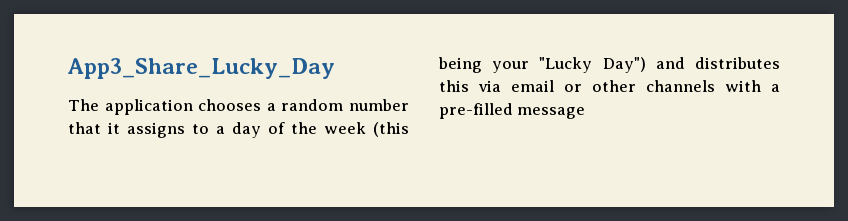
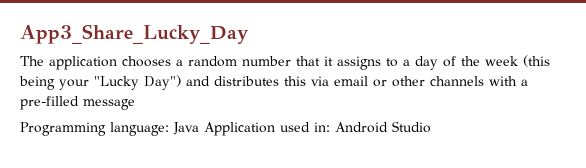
(586, 113) none -> [20,121,431,136] // Programming language: Java Application used in: Android Studio

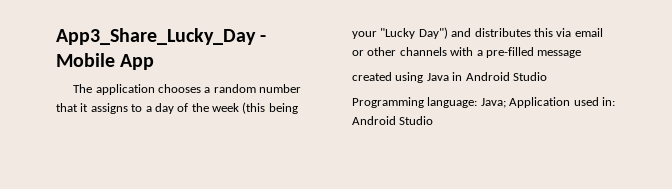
(249, 34) none -> [260,35,267,42] [56,53,155,70] - Mobile App
(135, 104) none -> [352,72,547,83] // created using Java in Android Studio
[173,122,199,135] Java -> [480,98,506,108] Java;

